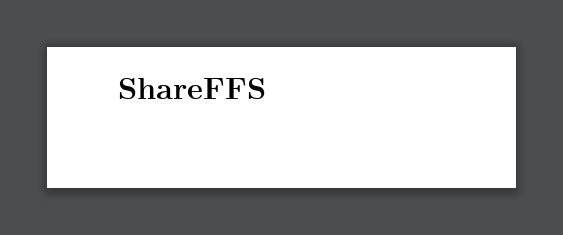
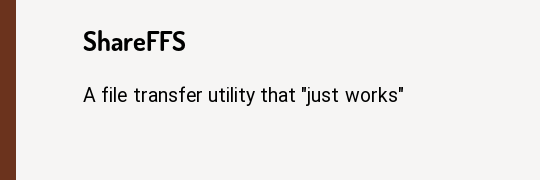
(266, 88) none -> [83,86,404,106] // A file transfer utility that "just works"

